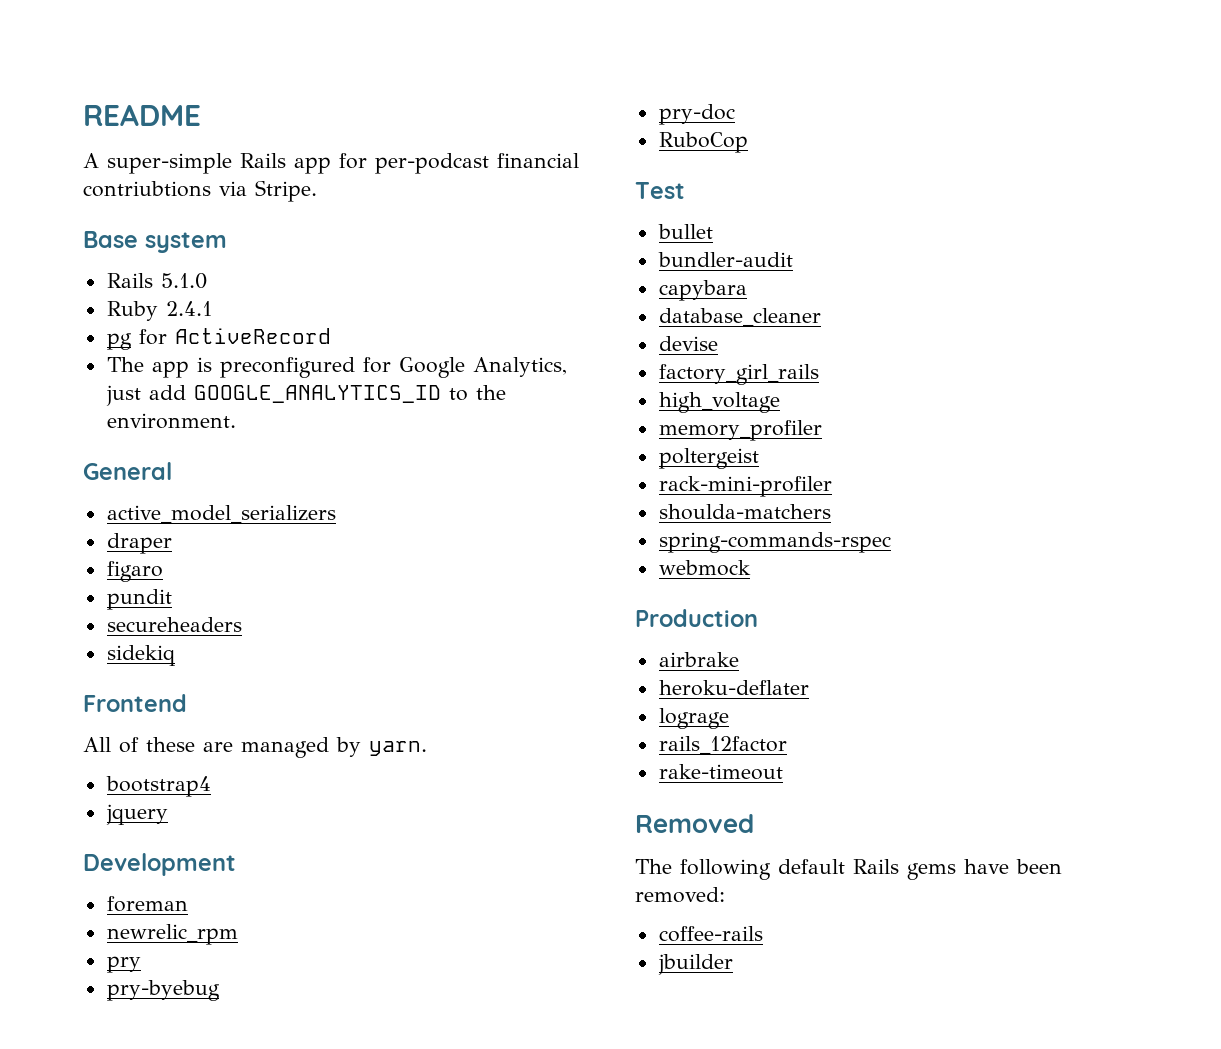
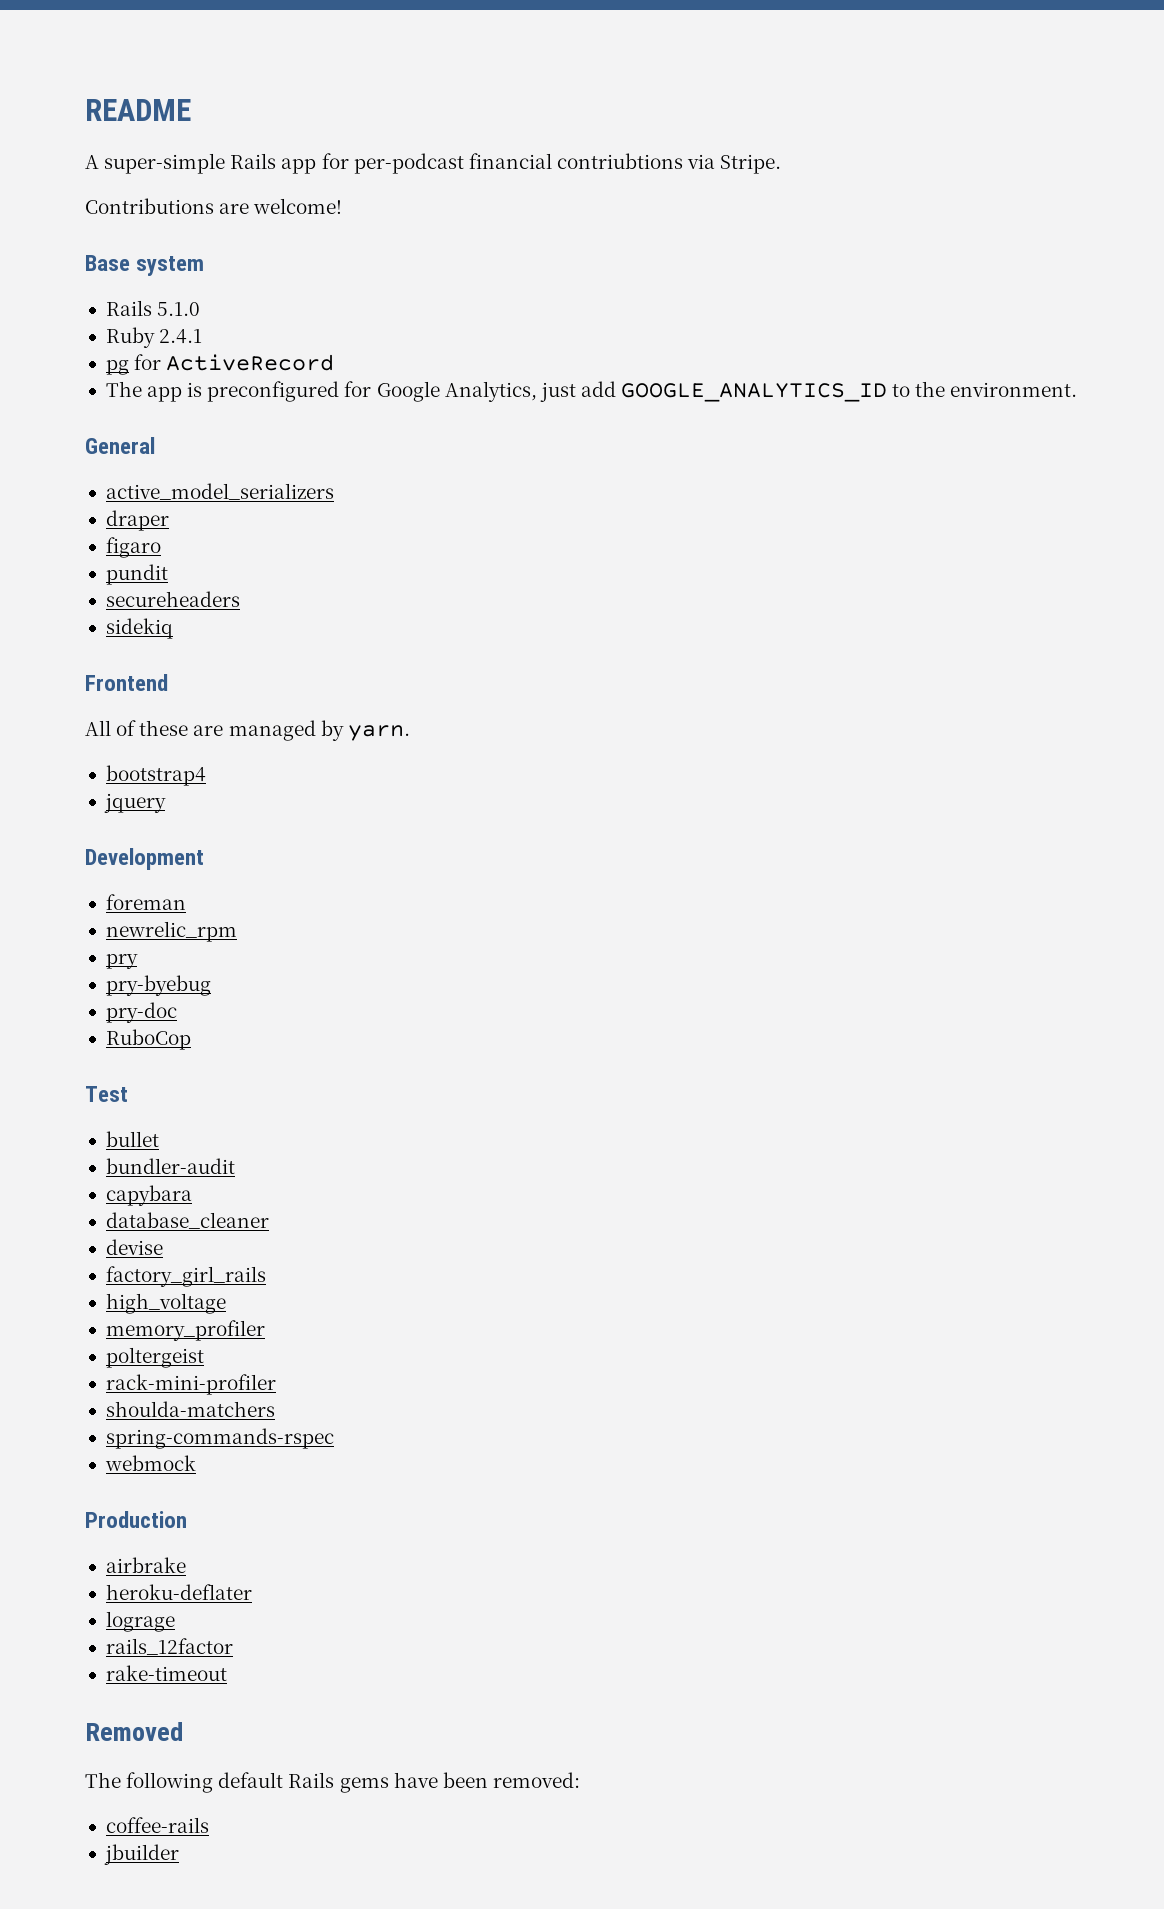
(317, 191) none -> [85,198,343,214] // Contributions are welcome!

